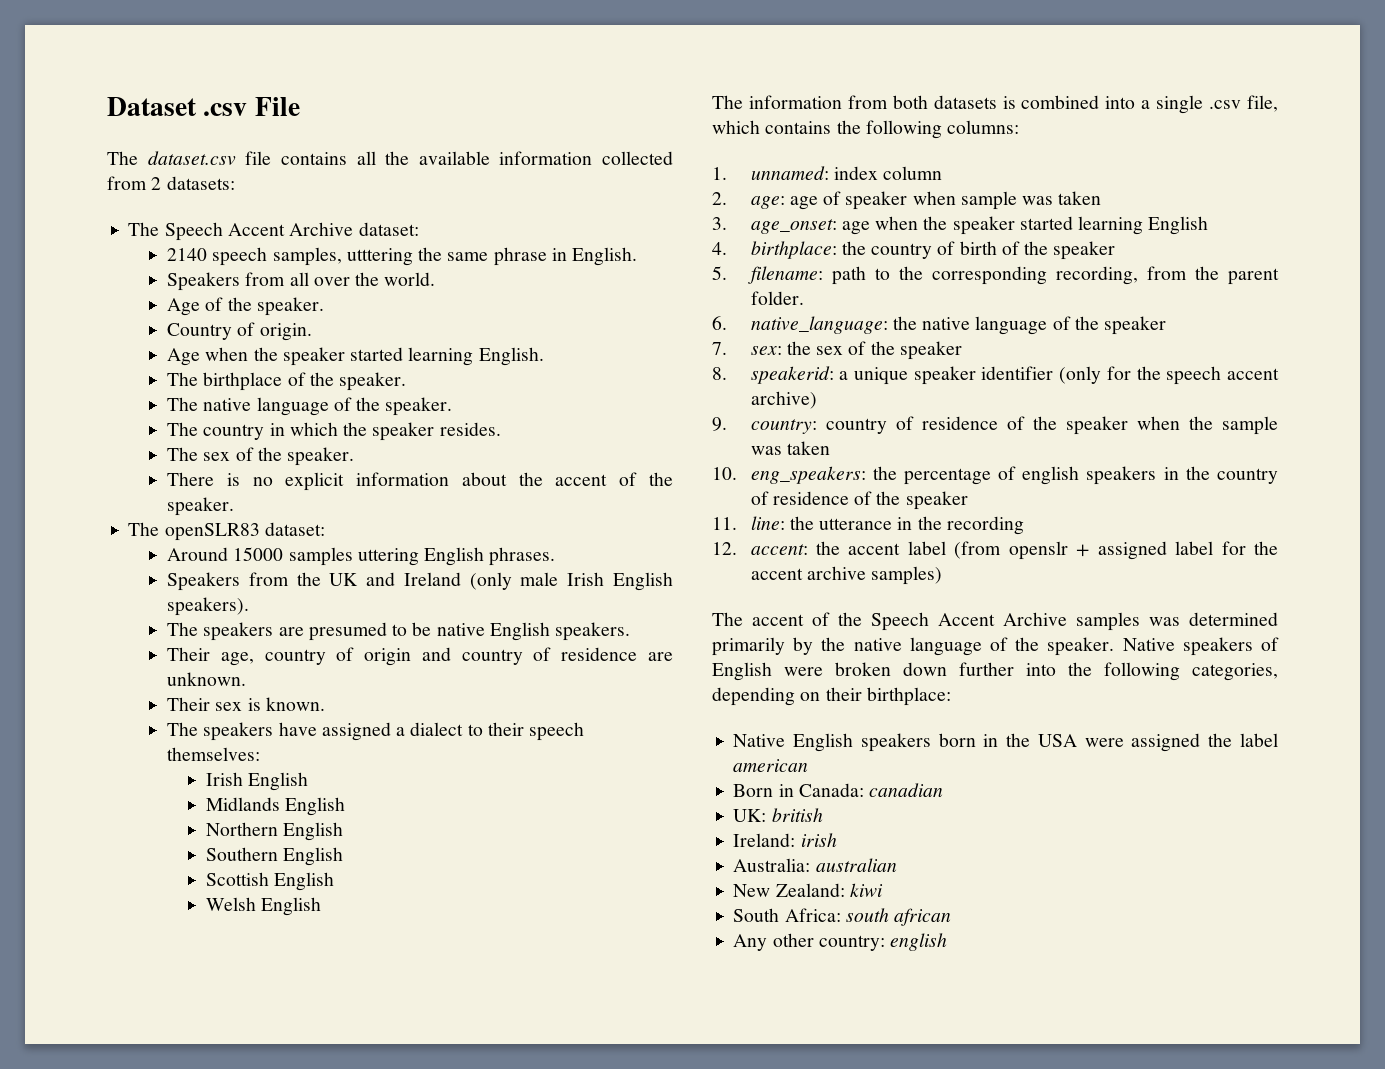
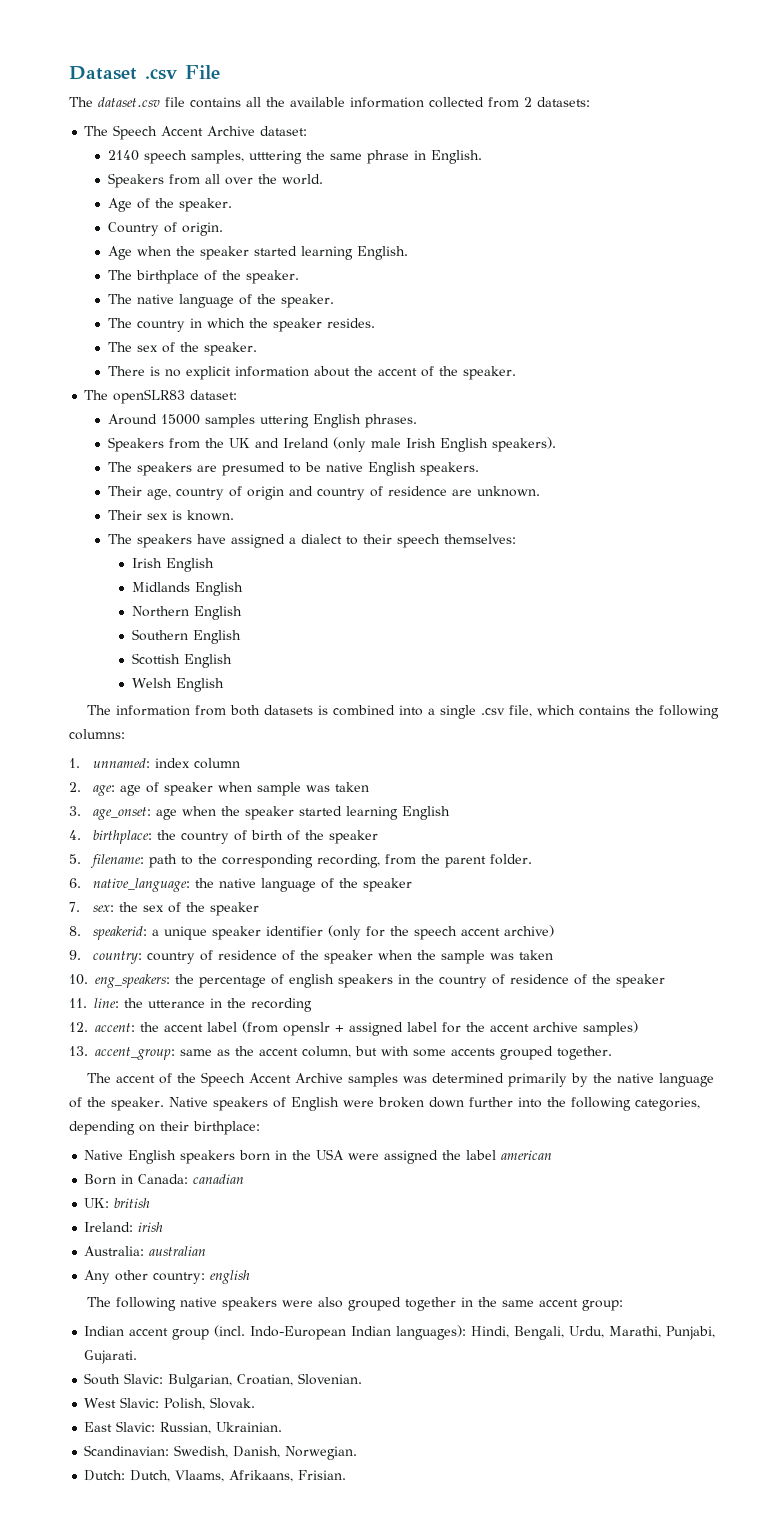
(943, 575) none -> [69,1046,612,1060] // 13. accent_group: same as the accent column, but with some accents grouped together.
[733,883,883,897] [733,908,952,926] [733,933,948,951] New Zealand: kiwi // South Africa: south african // Any other country: english -> [84,1270,251,1284] [87,1297,624,1311] [84,1325,716,1340] [84,1350,138,1364] [84,1373,363,1388] [84,1397,256,1410] [84,1421,283,1434] [84,1445,358,1460] [84,1470,347,1482] Any other country: english // The following native speakers were also grouped together in the same accent group: // Indian accent group (incl. Indo-European Indian languages): Hindi, Bengali, Urdu, Marathi, Punjabi, Gujarati. // South Slavic: Bulgarian, Croatian, Slovenian. // West Slavic: Polish, Slovak. // East Slavic: Russian, Ukrainian. // Scandinavian: Swedish, Danish, Norwegian. // Dutch: Dutch, Vlaams, Afrikaans, Frisian.

